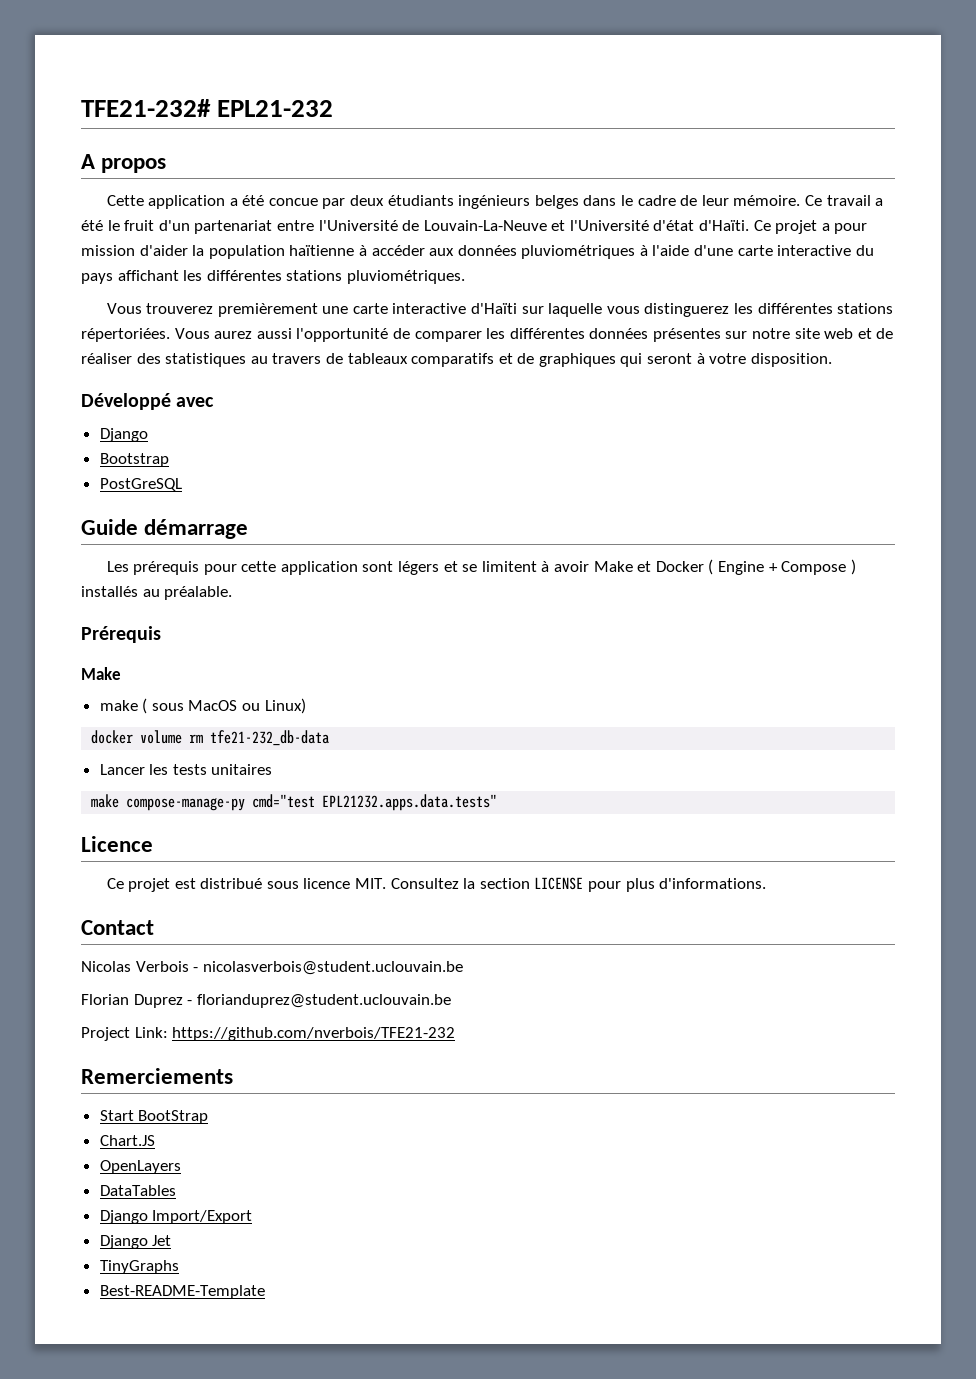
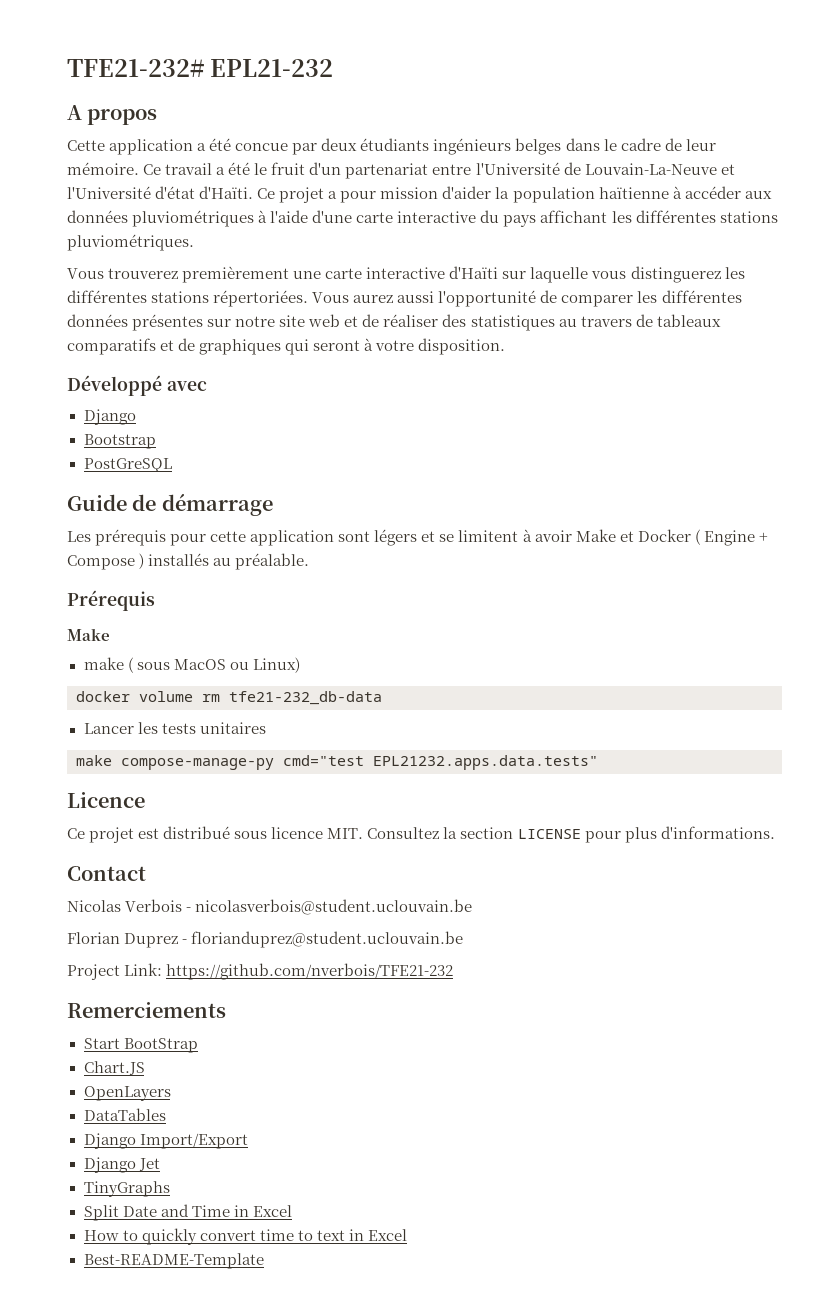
(138, 527) none -> [132,494,157,511] de
(179, 1267) none -> [83,1204,292,1221] [83,1228,407,1245] // Split Date and Time in Excel // How to quickly convert time to text in Excel

